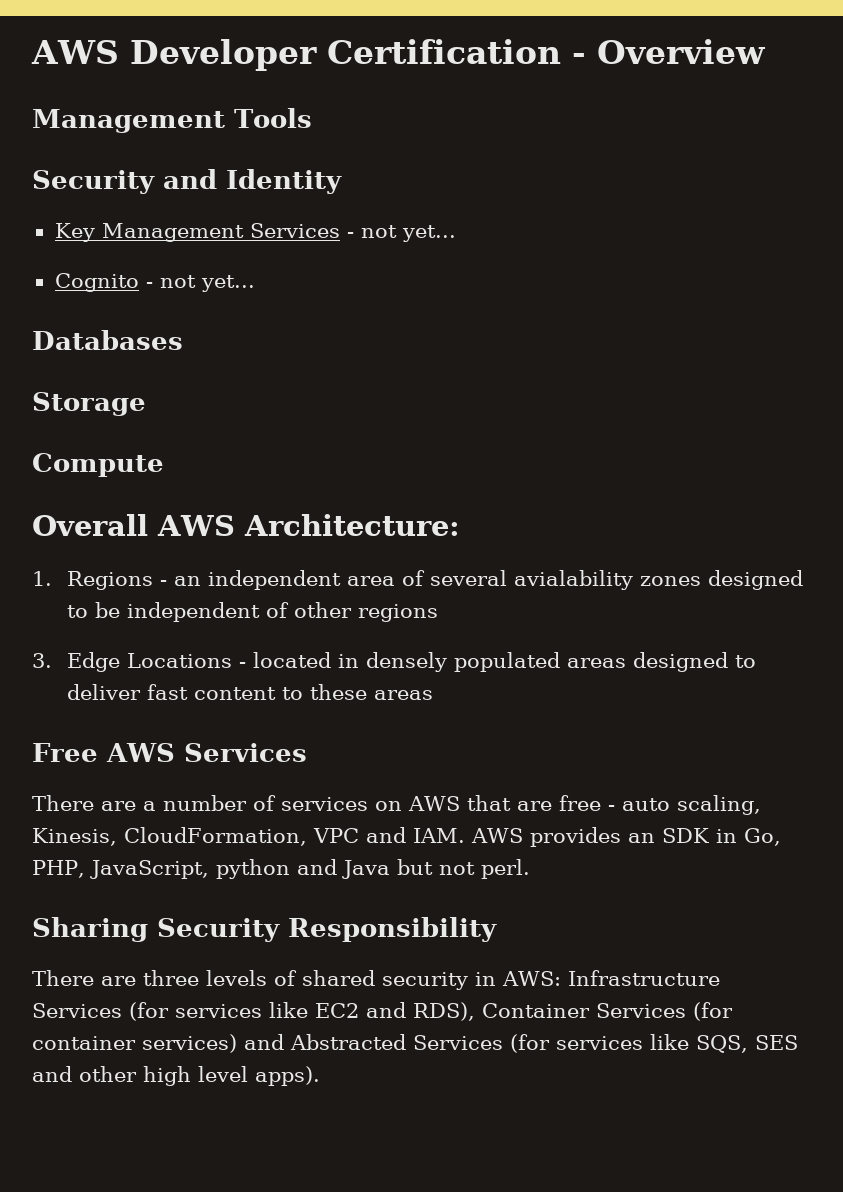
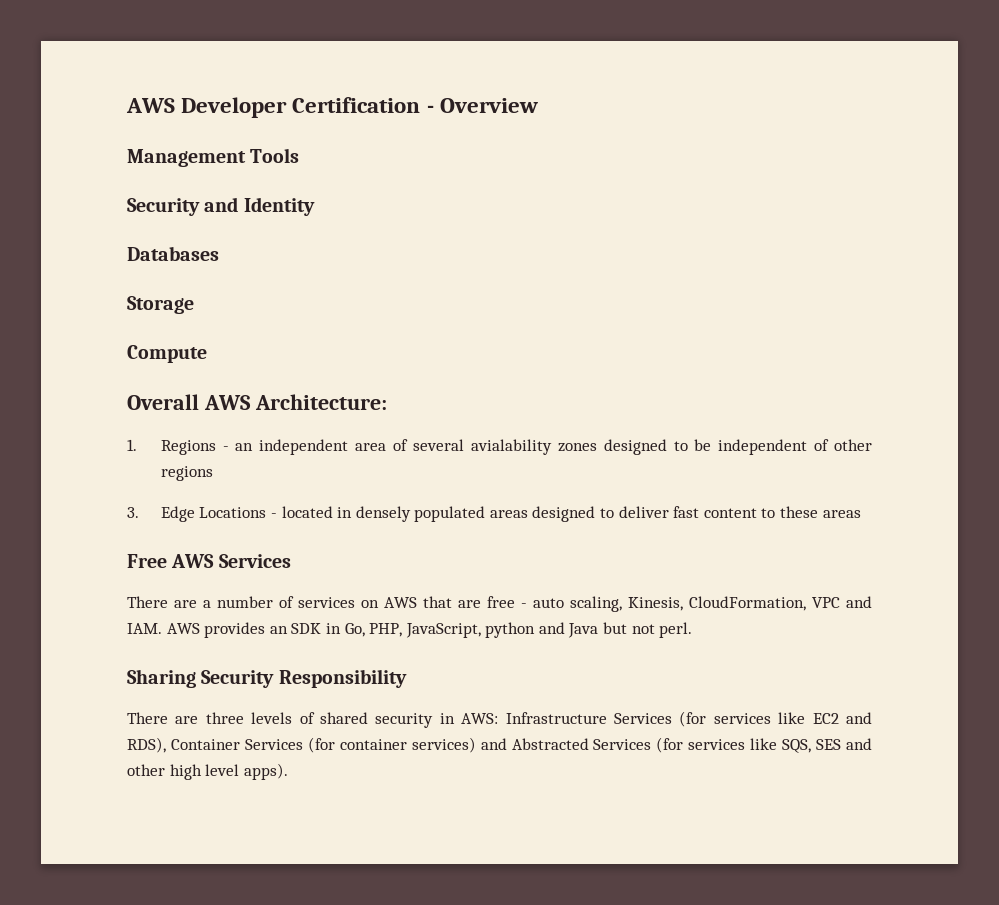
[54,223,456,242] [54,273,255,292] // Key Management Services - not yet... // Cognito - not yet... -> (315, 206) none

